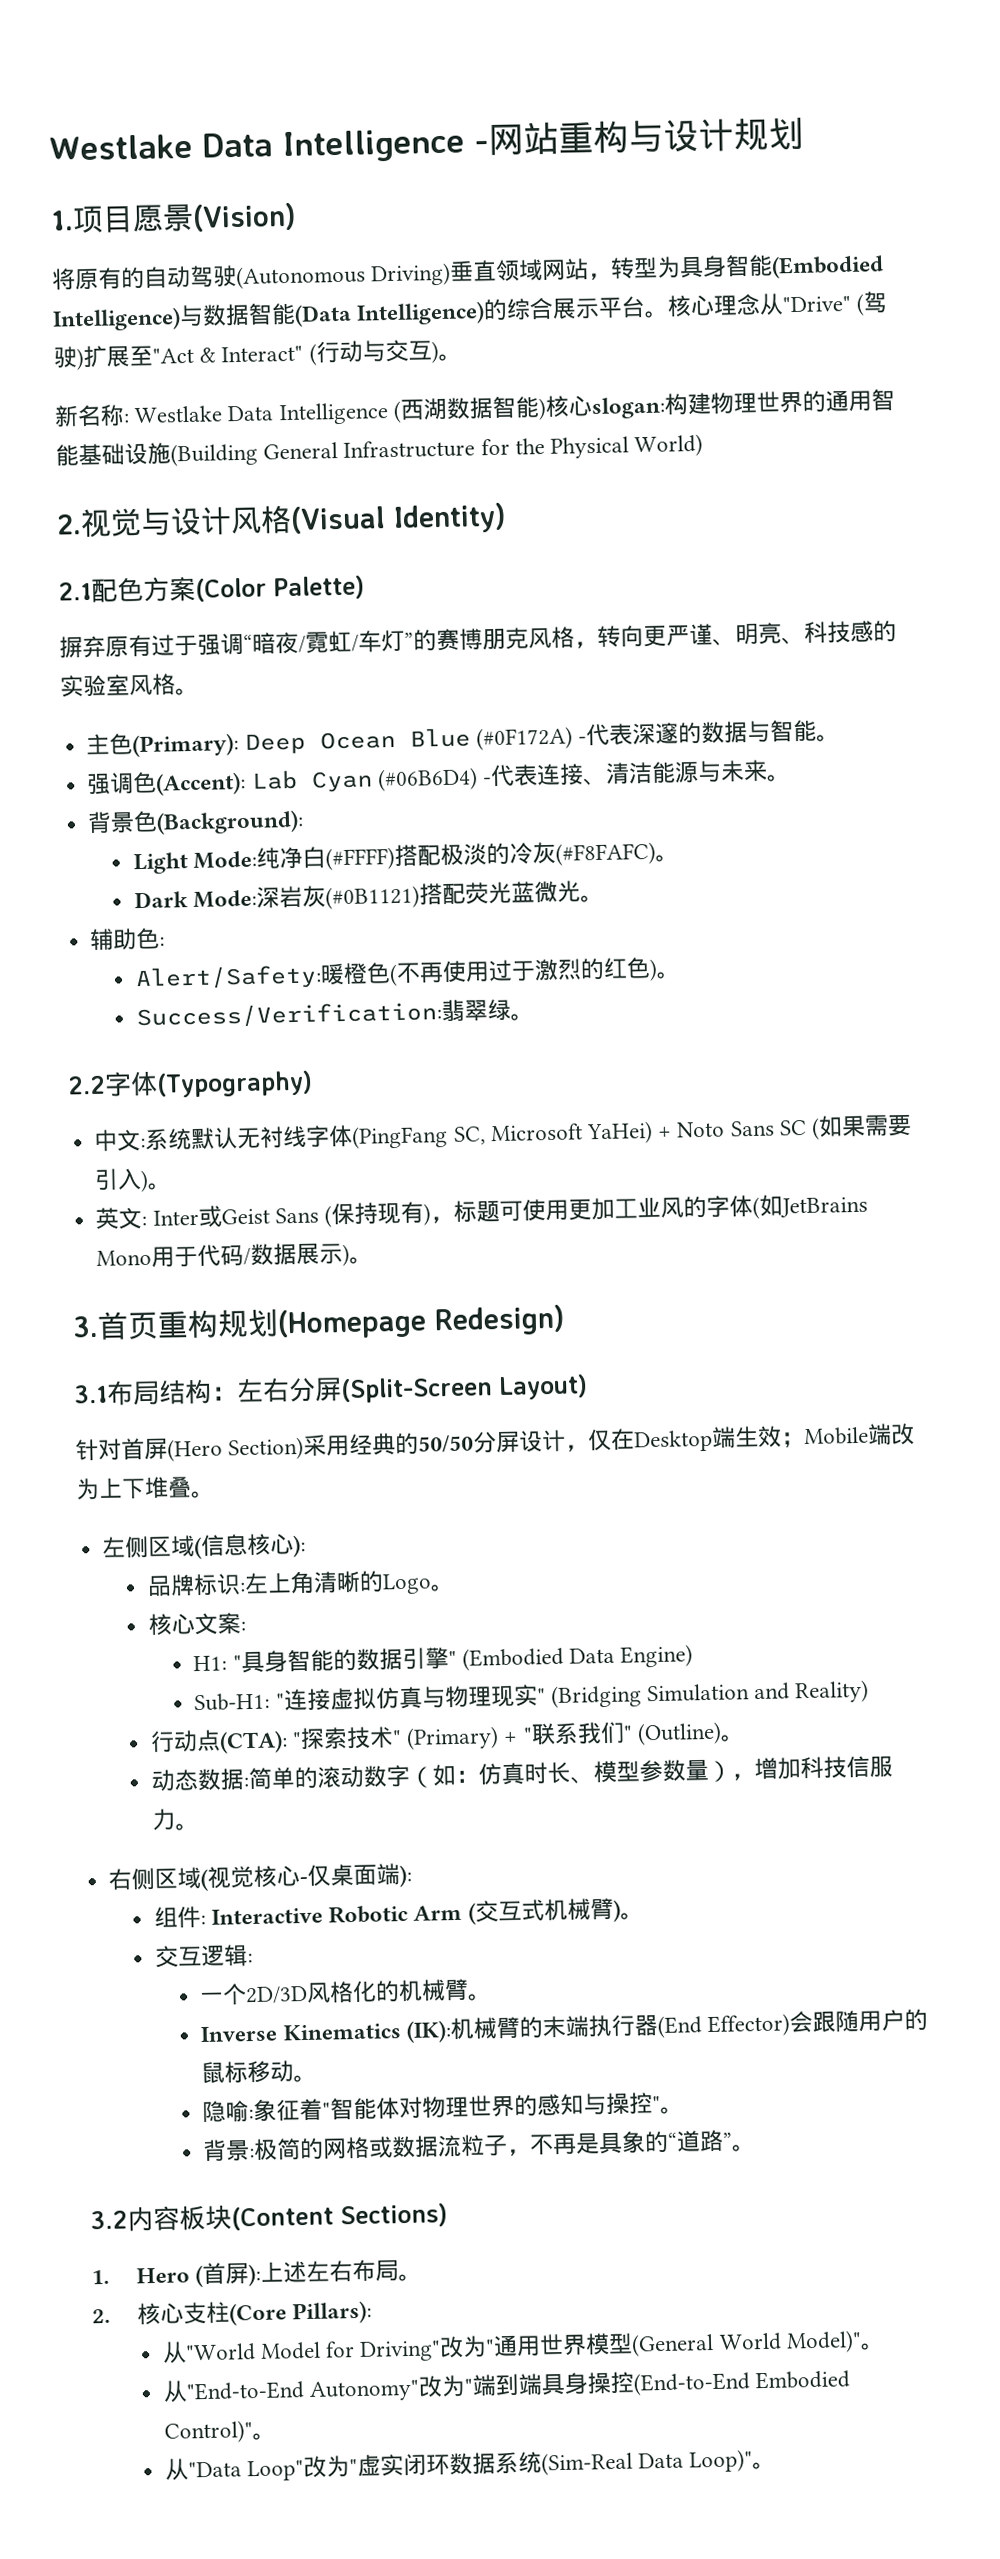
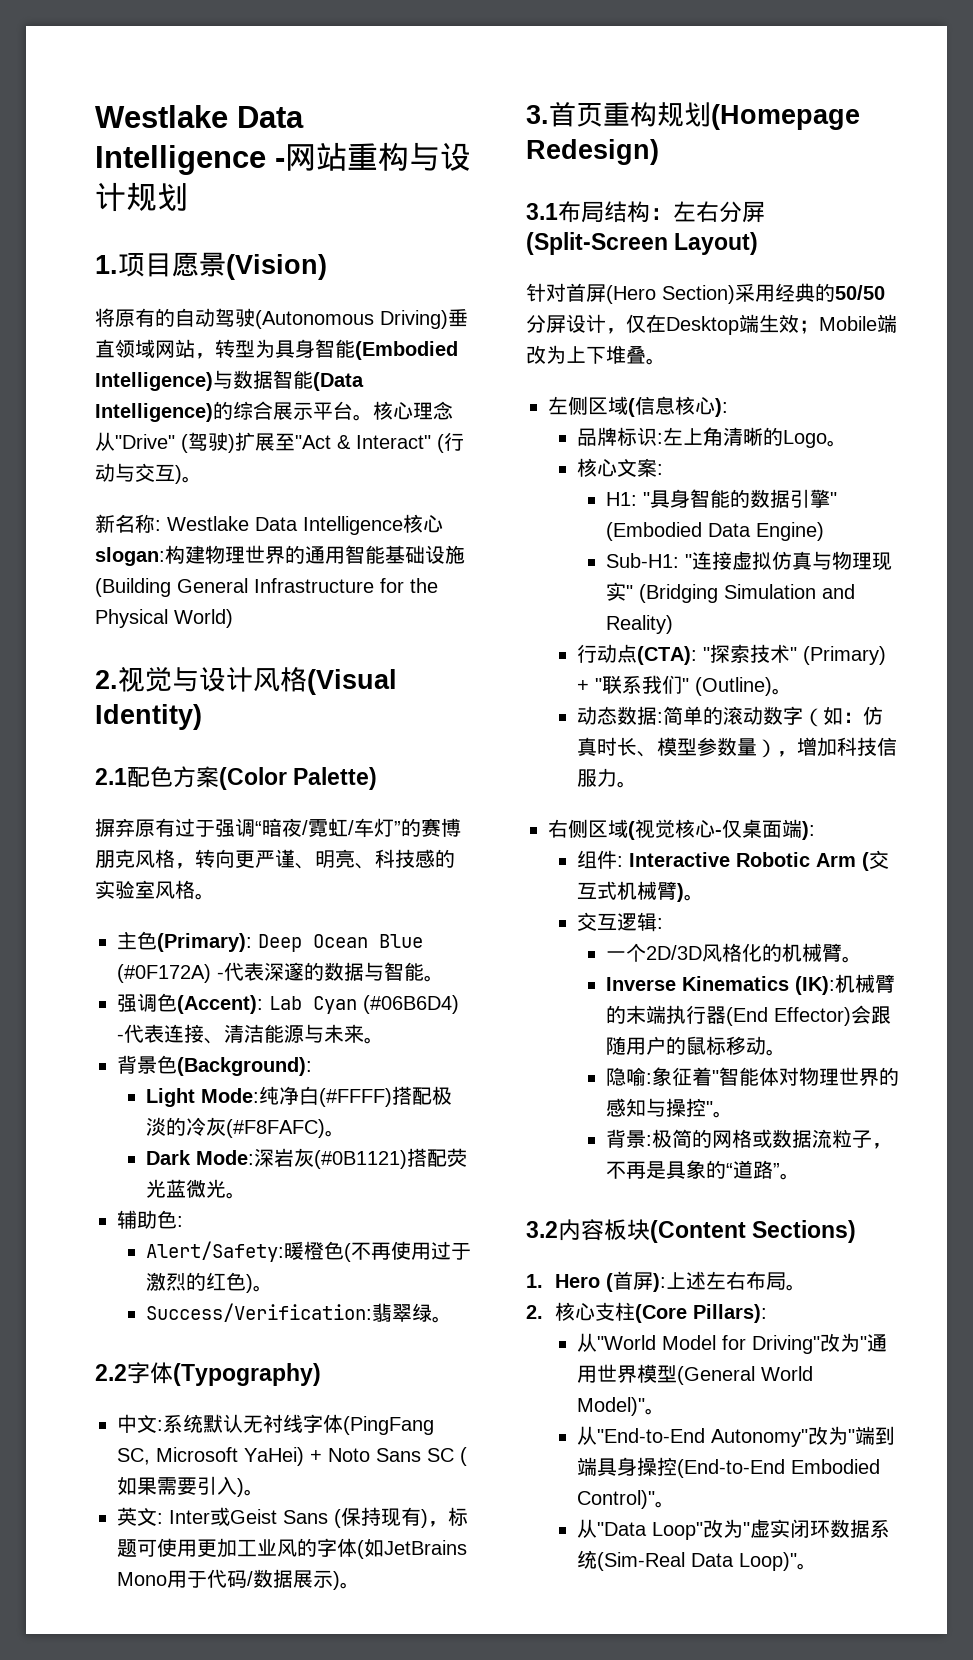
[392,396,547,423] (西湖数据智能) -> (403, 525) none

